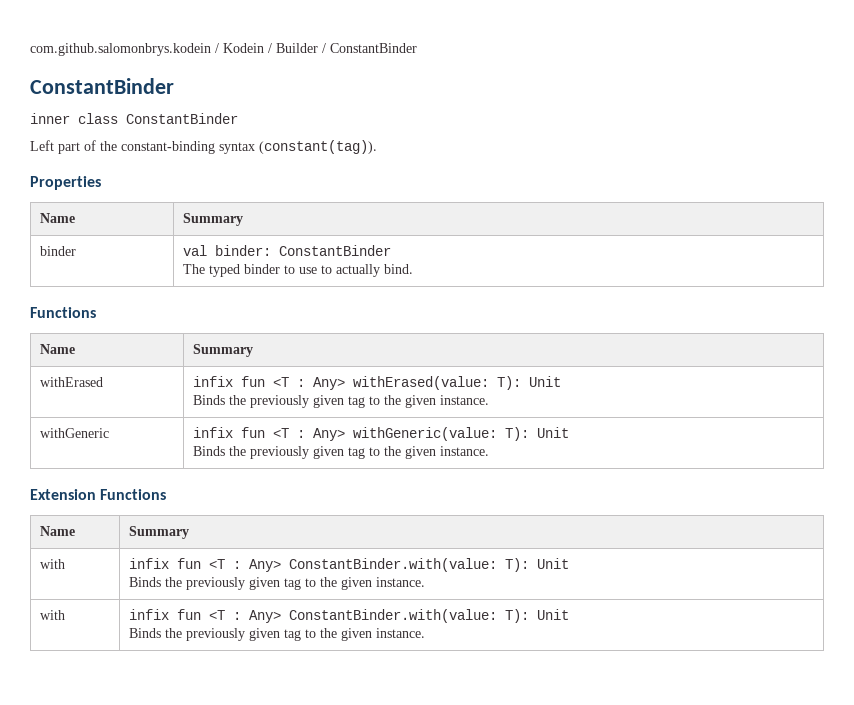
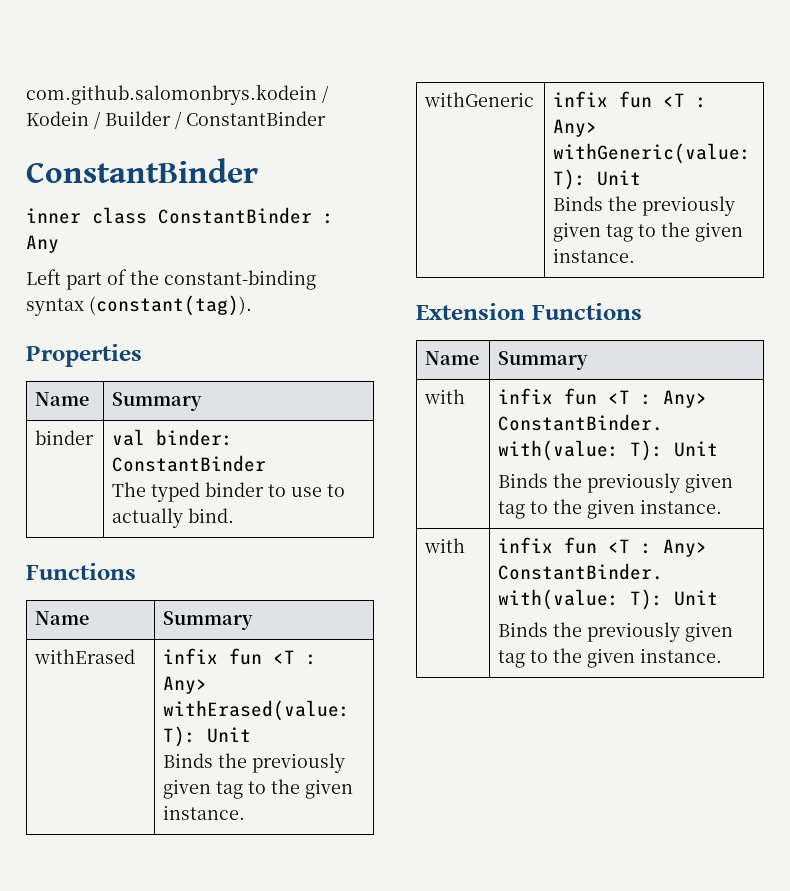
(238, 118) none -> [323,213,334,224] [26,235,59,253] : Any

